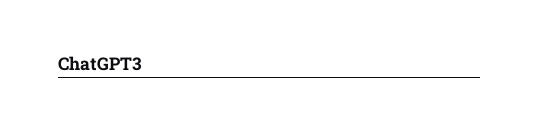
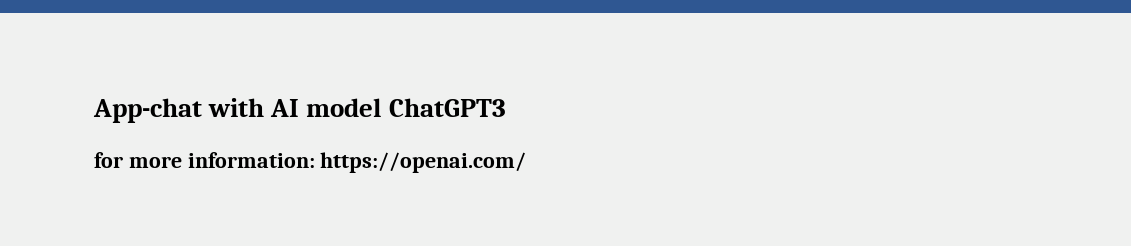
[58,56,142,71] ChatGPT3 -> [93,98,506,123] [94,152,527,173] App-chat with AI model ChatGPT3 // for more information: https://openai.com/

